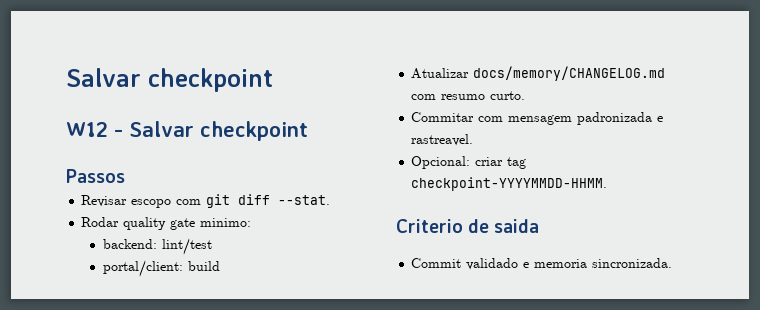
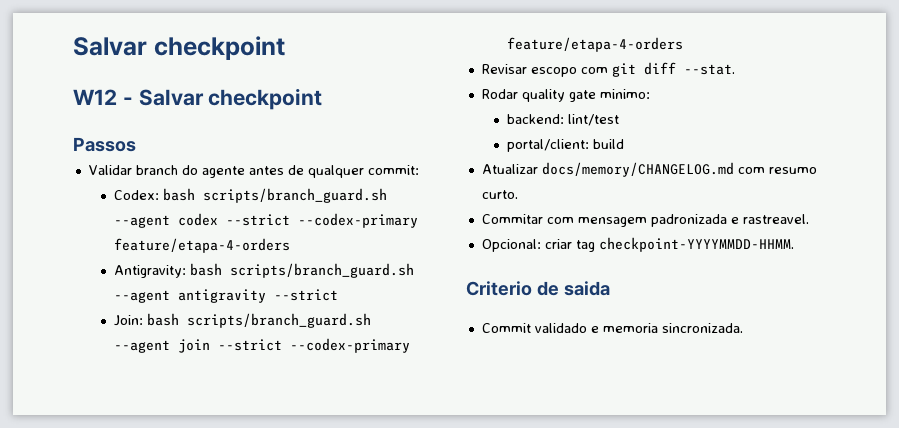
(125, 176) none -> [88,165,419,178] [114,188,388,203] [114,213,419,228] [114,238,291,253] [114,263,415,278] [114,289,339,303] [114,313,372,328] [114,338,411,353] [507,37,684,52] // Validar branch do agente antes de qualquer commit: // Codex: bash scripts/branch_guard.sh --agent codex --strict --codex-primary feature/etapa-4-orders // Antigravity: bash scripts/branch_guard.sh --agent antigravity --strict // Join: bash scripts/branch_guard.sh --agent join --strict --codex-primary feature/etapa-4-orders

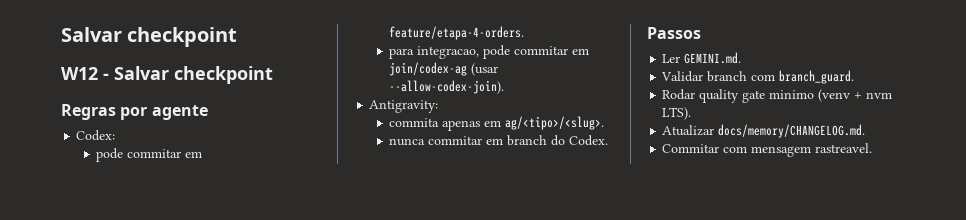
(323, 99) none -> [61,104,208,120] [76,130,116,141] [96,148,203,162] [389,26,525,40] [389,45,590,59] [389,62,499,76] [389,80,505,94] [369,100,439,113] [389,116,605,131] [389,135,609,146] // Regras por agente // Codex: // pode commitar em feature/etapa-4-orders. // para integracao, pode commitar em join/codex-ag (usar --allow-codex-join). // Antigravity: // commita apenas em ag/<tipo>/<slug>. // nunca commitar em branch do Codex.
(136, 144) none -> [662,52,742,64] // Ler GEMINI.md.
[181,165,419,178] [114,188,388,203] [114,213,419,228] [114,238,291,253] [114,263,415,278] [114,289,339,303] [114,313,372,328] [114,338,411,353] [507,37,684,52] [481,62,735,77] [481,89,650,102] [507,114,620,126] [507,139,625,152] [481,162,817,177] [481,190,518,199] do agente antes de qualquer commit: // Codex: bash scripts/branch_guard.sh --agent codex --strict --codex-primary feature/etapa-4-orders // Antigravity: bash scripts/branch_guard.sh --agent antigravity --strict // Join: bash scripts/branch_guard.sh --agent join --strict --codex-primary feature/etapa-4-orders // Revisar escopo com git diff --stat. // Rodar quality gate minimo: // backend: lint/test // portal/client: build // Atualizar docs/memory/CHANGELOG.md com resumo curto. -> [751,70,855,84] [662,89,893,103] [662,107,692,120] [662,124,866,138] com branch_guard. // Rodar quality gate minimo (venv + nvm LTS). // Atualizar docs/memory/CHANGELOG.md.
[650,214,739,227] padronizada e -> (812, 151) none
[481,237,794,252] [466,281,610,296] [481,323,743,333] // Opcional: criar tag checkpoint-YYYYMMDD-HHMM. // Criterio de saida // Commit validado e memoria sincronizada. -> (873, 148) none

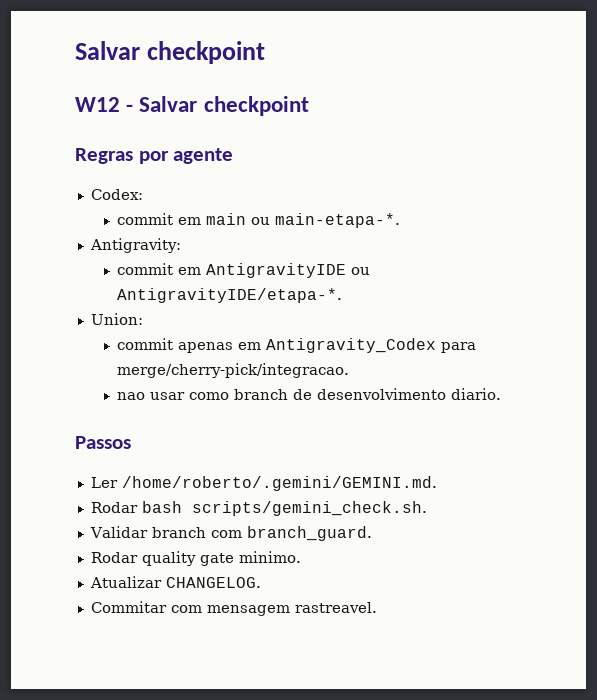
[96,148,203,162] [389,26,525,40] [389,45,590,59] [389,62,499,76] [389,80,505,94] [369,100,439,113] [389,116,605,131] [389,135,609,146] [647,27,701,39] [662,52,742,64] pode commitar em feature/etapa-4-orders. // para integracao, pode commitar em join/codex-ag (usar --allow-codex-join). // Antigravity: // commita apenas em ag/<tipo>/<slug>. // nunca commitar em branch do Codex. // Passos // Ler GEMINI.md. -> [117,213,401,228] [89,238,181,253] [117,263,371,278] [117,288,343,303] [90,313,143,325] [117,338,477,353] [117,363,350,378] [117,388,502,400] [75,436,131,449] [90,476,437,491] [90,501,427,516] commit em main ou main-etapa-*. // Antigravity: // commit em AntigravityIDE ou AntigravityIDE/etapa-*. // Union: // commit apenas em Antigravity_Codex para merge/cherry-pick/integracao. // nao usar como branch de desenvolvimento diario. // Passos // Ler /home/roberto/.gemini/GEMINI.md. // Rodar bash scripts/gemini_check.sh.
[769,89,893,102] [662,107,692,120] minimo (venv + nvm LTS). -> [238,551,301,563] minimo.
[718,124,866,138] docs/memory/CHANGELOG.md. -> [165,577,261,588] CHANGELOG.

